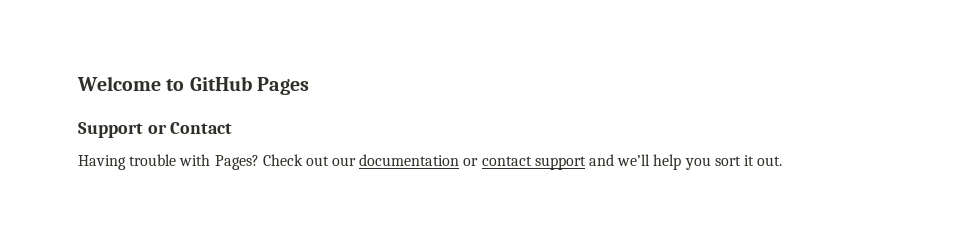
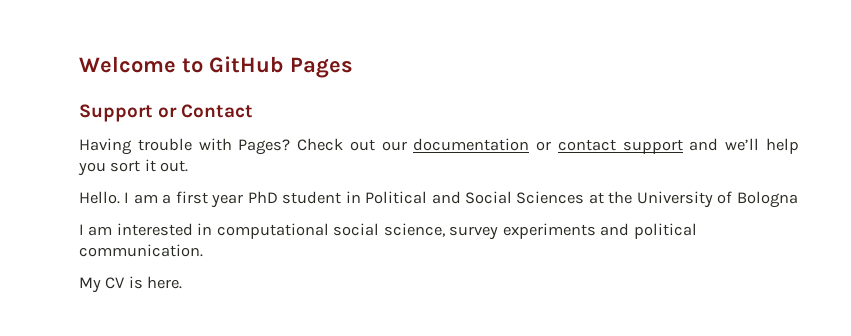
(783, 161) none -> [79,191,798,208] [79,223,697,240] [79,244,203,257] [79,276,183,293] // Hello. I am a first year PhD student in Political and Social Sciences at the University of Bologna // I am interested in computational social science, survey experiments and political communication. // My CV is here.

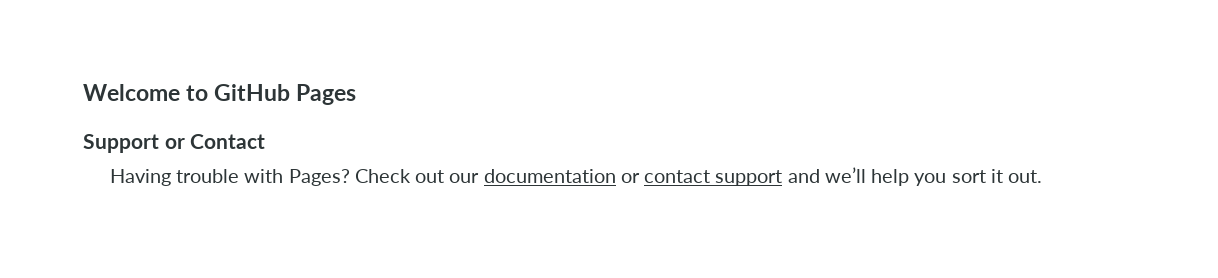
[79,191,798,208] [79,223,697,240] [79,244,203,257] [79,276,183,293] // Hello. I am a first year PhD student in Political and Social Sciences at the University of Bologna // I am interested in computational social science, survey experiments and political communication. // My CV is here. -> (1043, 176) none

